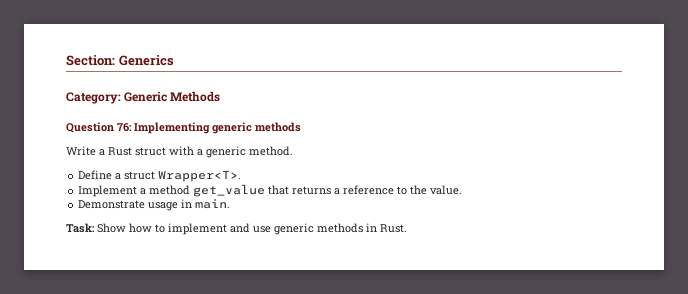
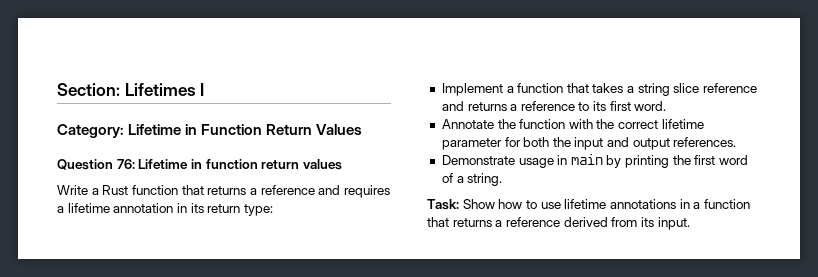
[118,55,174,66] Generics -> [124,83,205,96] Lifetimes I
[124,91,221,102] [66,122,301,134] [66,146,293,158] [78,170,242,182] [78,184,463,197] [78,199,231,211] [66,223,407,235] Generic Methods // Question 76: Implementing generic methods // Write a Rust struct with a generic method. // Define a struct Wrapper<T>. // Implement a method get_value that returns a reference to the value. // Demonstrate usage in main. // Task: Show how to implement and use generic methods in Rust. -> [128,124,363,135] [57,159,342,170] [57,185,390,198] [57,203,273,216] [441,83,758,96] [441,101,667,111] [441,119,704,129] [441,137,737,150] [441,154,749,168] [441,173,503,186] [427,199,750,210] [427,217,690,230] Lifetime in Function Return Values // Question 76: Lifetime in function return values // Write a Rust function that returns a reference and requires a lifetime annotation in its return type: // Implement a function that takes a string slice reference and returns a reference to its first word. // Annotate the function with the correct lifetime parameter for both the input and output references. // Demonstrate usage in main by printing the first word of a string. // Task: Show how to use lifetime annotations in a function that returns a reference derived from its input.

